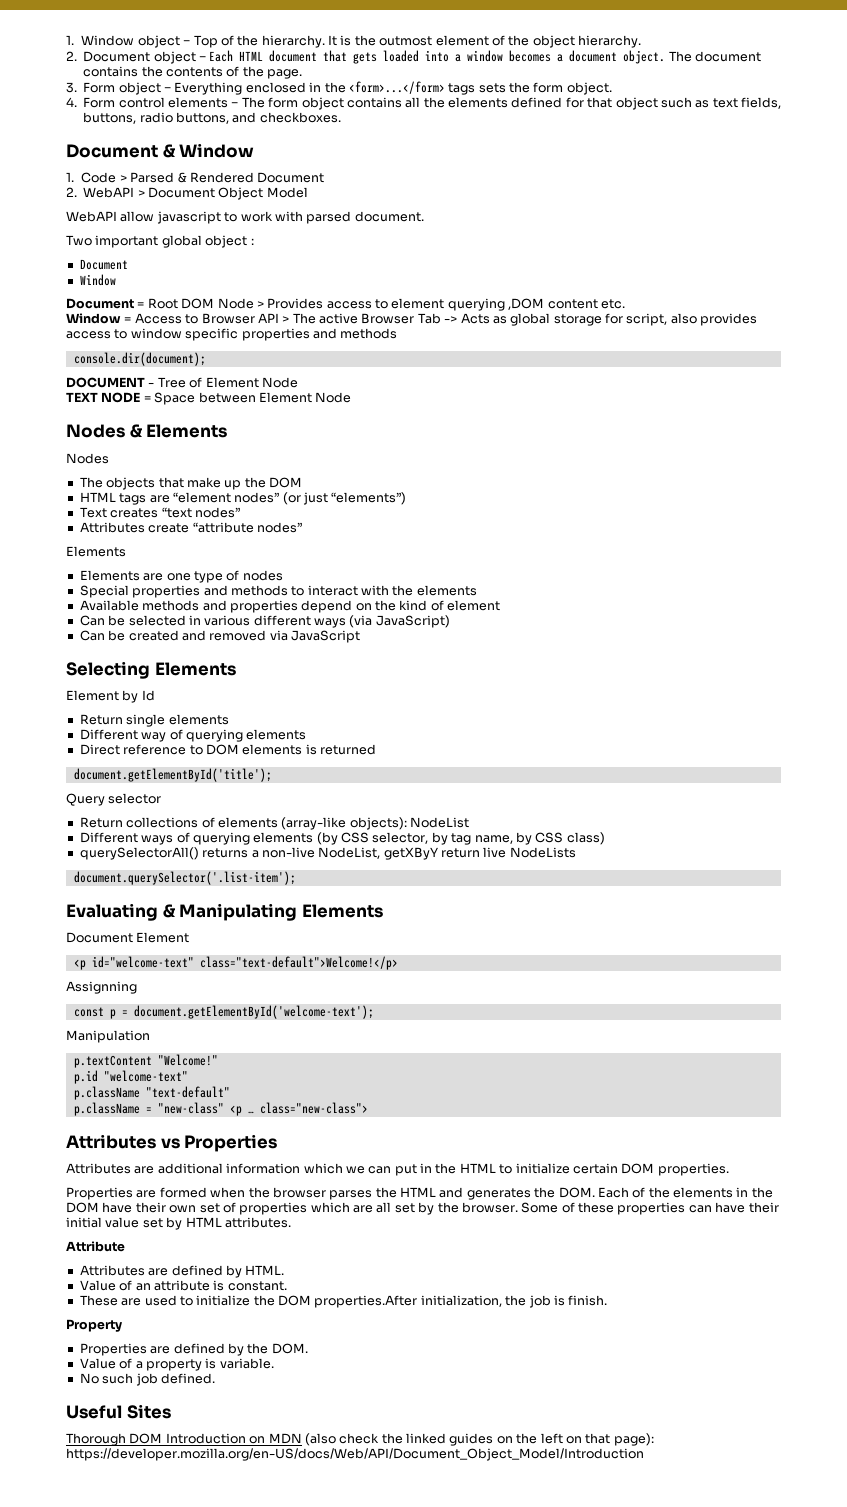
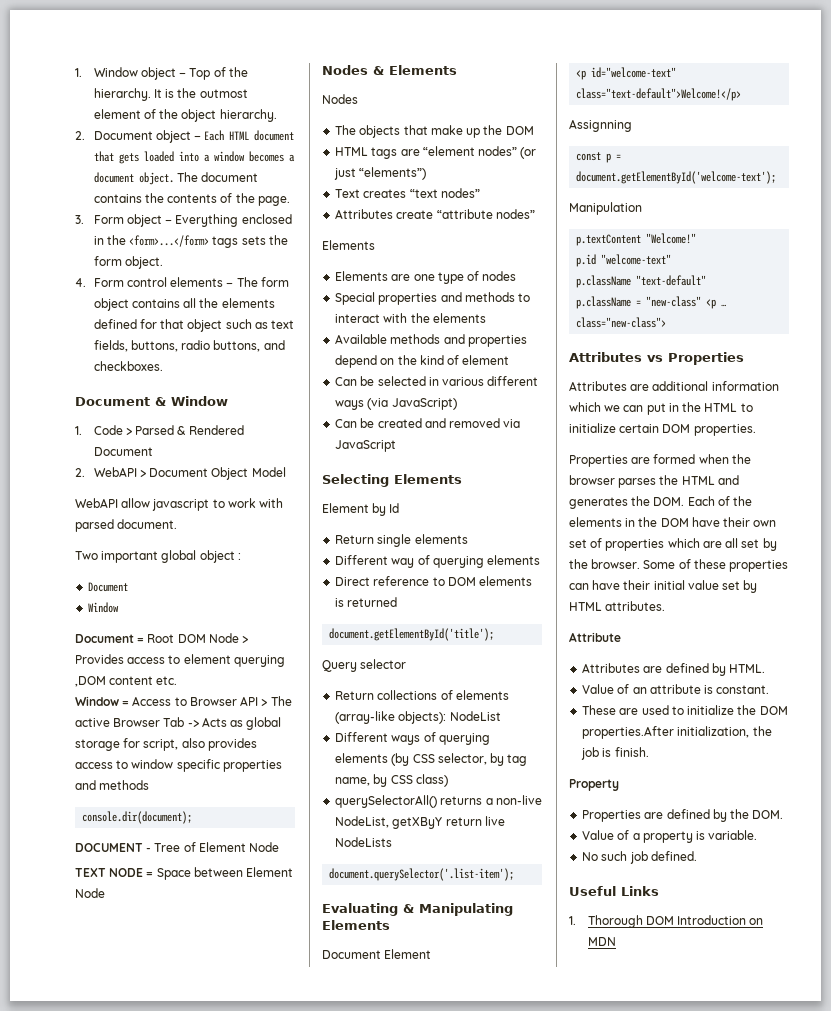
[126,1404,171,1419] Sites // -> [621,886,659,896] [569,916,576,925] Links // 1.
[304,1433,654,1446] [66,1448,644,1461] (also check the linked guides on the left on that page): https://developer.mozilla.org/en-US/docs/Web/API/Document_Object_Model/Introduction -> (616, 941) none

